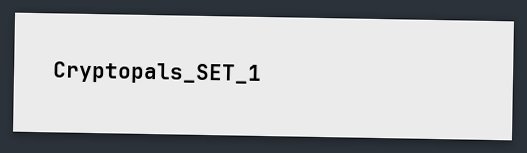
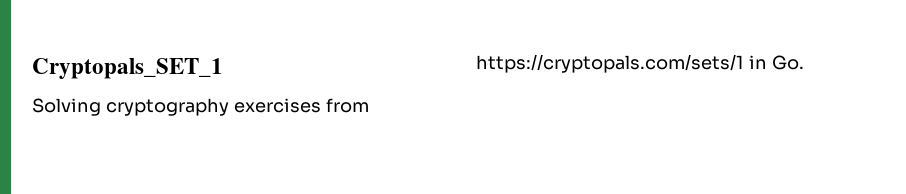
(262, 73) none -> [32,98,369,116] [476,54,804,73] // Solving cryptography exercises from https://cryptopals.com/sets/1 in Go.

